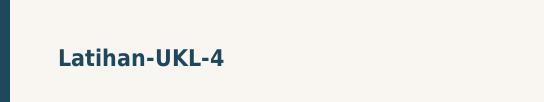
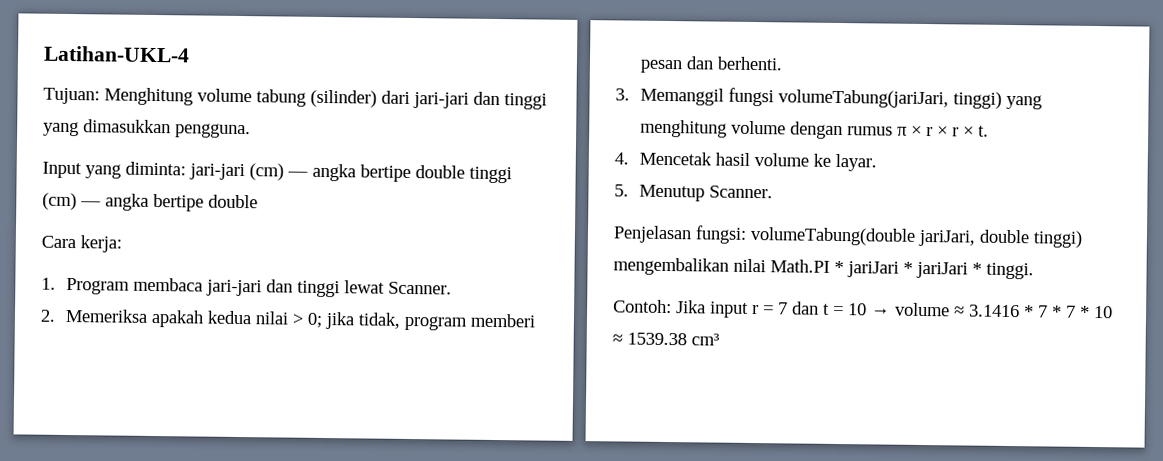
(224, 57) none -> [43,87,547,110] [43,119,251,139] [42,161,512,184] [42,192,258,212] [41,235,122,253] [41,277,453,298] [40,308,537,331] [640,56,784,74] [615,87,1043,110] [640,119,990,140] [614,151,878,172] [614,184,774,202] [613,225,1083,248] [613,257,1034,280] [613,299,1113,319] [612,332,720,346] // Tujuan: Menghitung volume tabung (silinder) dari jari‑jari dan tinggi yang dimasukkan pengguna. // Input yang diminta: jari‑jari (cm) — angka bertipe double tinggi (cm) — angka bertipe double // Cara kerja: // 1. Program membaca jari‑jari dan tinggi lewat Scanner. // 2. Memeriksa apakah kedua nilai > 0; jika tidak, program memberi pesan dan berhenti. // 3. Memanggil fungsi volumeTabung(jariJari, tinggi) yang menghitung volume dengan rumus π × r × r × t. // 4. Mencetak hasil volume ke layar. // 5. Menutup Scanner. // Penjelasan fungsi: volumeTabung(double jariJari, double tinggi) mengembalikan nilai Math.PI * jariJari * jariJari * tinggi. // Contoh: Jika input r = 7 dan t = 10 → volume ≈ 3.1416 * 7 * 7 * 10 ≈ 1539.38 cm³

